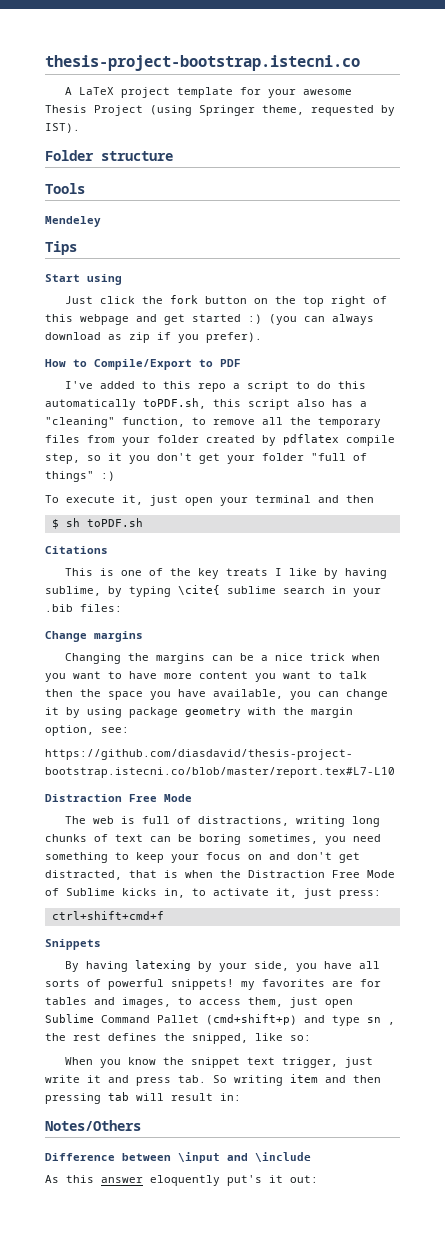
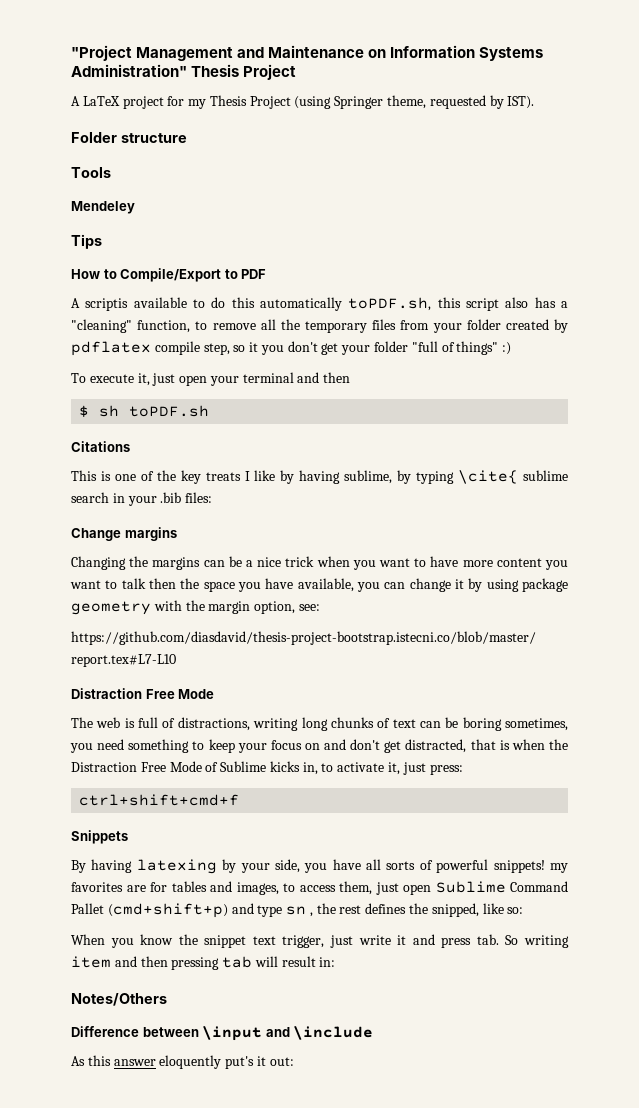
[45,55,360,71] thesis-project-bootstrap.istecni.co -> [71,45,544,61] [71,64,297,80] "Project Management and Maintenance on Information Systems Administration" Thesis Project
[176,87,352,98] template for your awesome -> [167,96,207,109] for my
[45,274,122,285] [64,295,387,307] [45,314,374,325] [45,332,262,343] // Start using // Just click the fork button on the top right of this webpage and get started :) (you can always download as zip if you prefer). -> (102, 241) none
[64,381,289,392] I've added to this repo a script -> [71,297,187,311] A scriptis available

